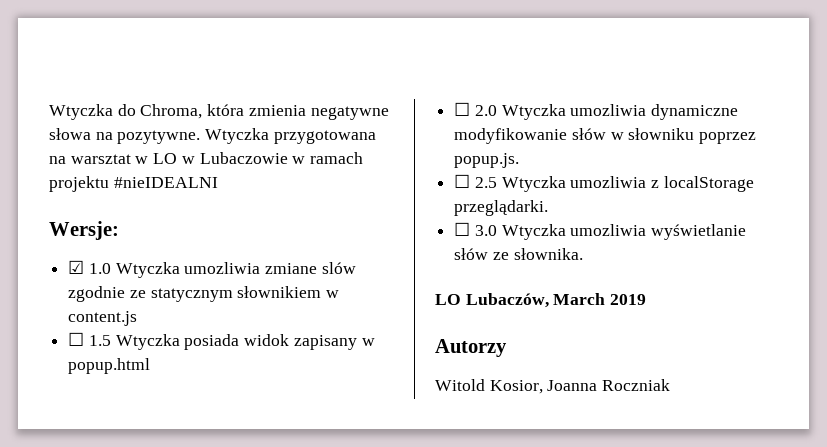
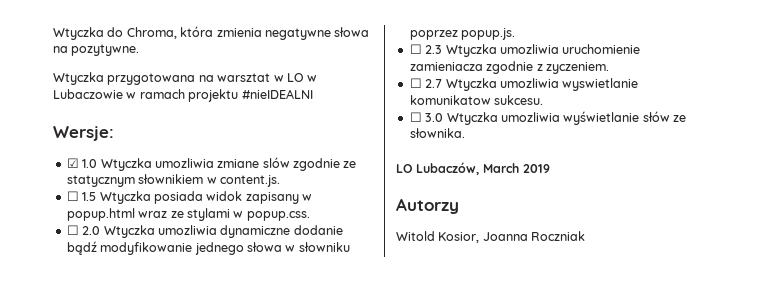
(201, 137) none -> (140, 50) //
[68,311,138,326] content.js -> [219,175,280,187] content.js.
(151, 366) none -> [138,208,310,221] wraz ze stylami w popup.css.
[454,128,606,144] modyfikowanie słów -> [293,225,343,235] [66,241,282,255] dodanie bądź modyfikowanie jednego słowa
[474,176,754,192] [454,200,549,216] 2.5 Wtyczka umozliwia z localStorage przeglądarki. -> [425,44,641,57] [409,61,609,74] [409,78,639,91] [409,95,544,105] 2.3 Wtyczka umozliwia uruchomienie zamieniacza zgodnie z zyczeniem. // ☐ 2.7 Wtyczka umozliwia wyswietlanie komunikatow sukcesu.

